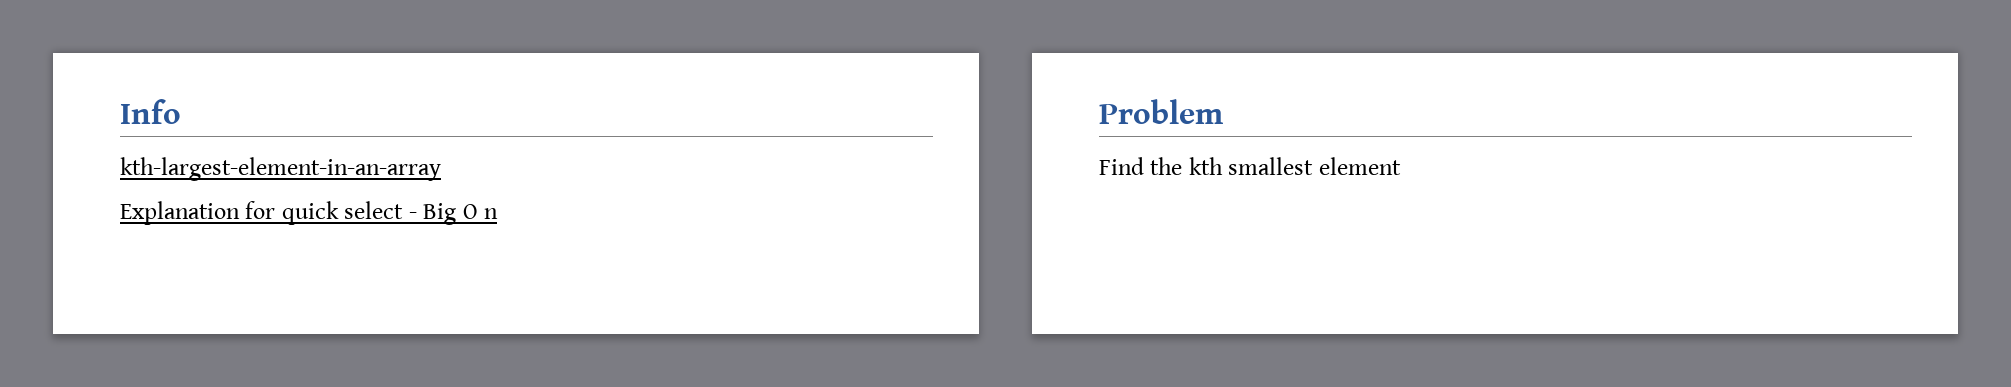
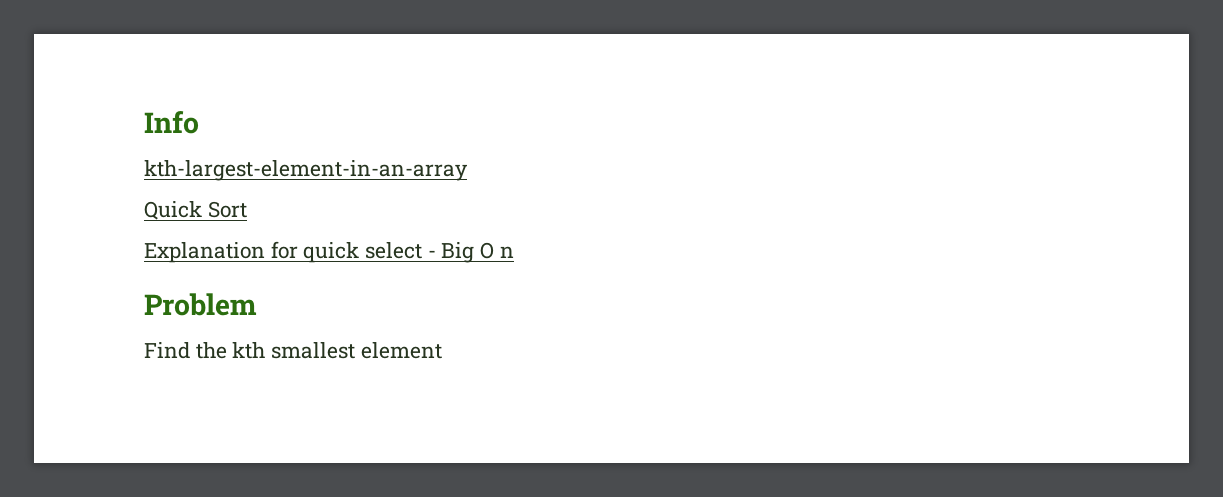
(441, 169) none -> [144,201,247,220] // Quick Sort

